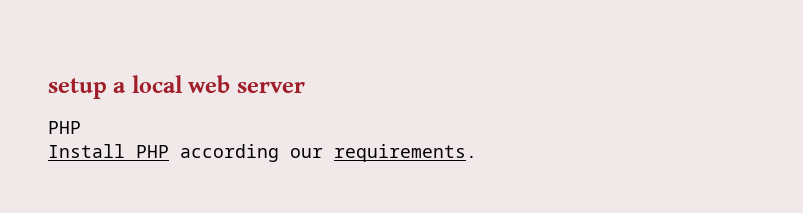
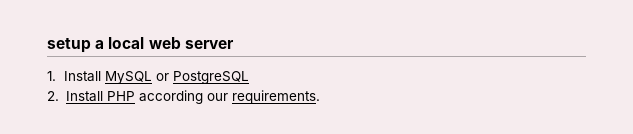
[48,121,81,134] PHP // -> [47,71,250,84] [47,91,59,101] 1. Install MySQL or PostgreSQL // 2.

